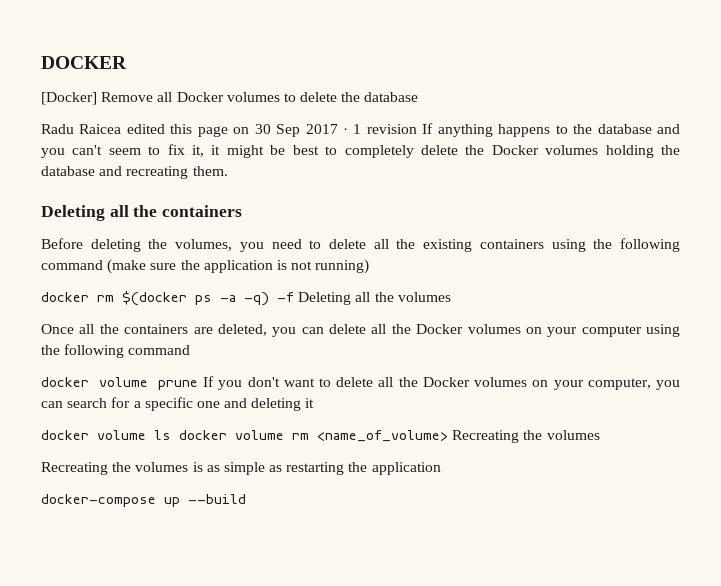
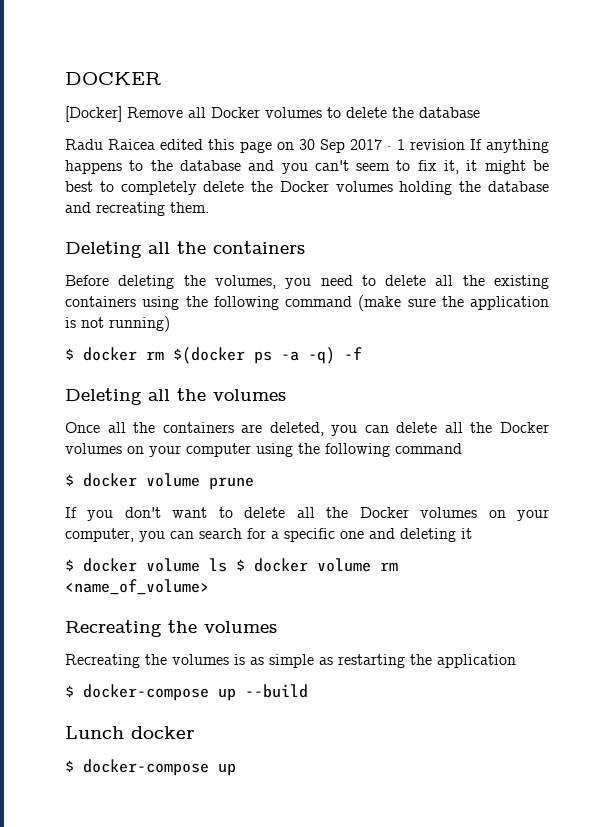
(370, 266) none -> [65,348,74,360] $
(294, 297) none -> (362, 353) //
(191, 350) none -> [65,474,74,486] $
(198, 385) none -> (254, 483) //
(315, 403) none -> [65,559,74,571] $
(171, 435) none -> [236,559,245,571] $
(448, 436) none -> (209, 587) //
(441, 468) none -> [65,685,74,697] $
(246, 499) none -> [65,726,195,739] [65,759,236,776] // Lunch docker // $ docker-compose up

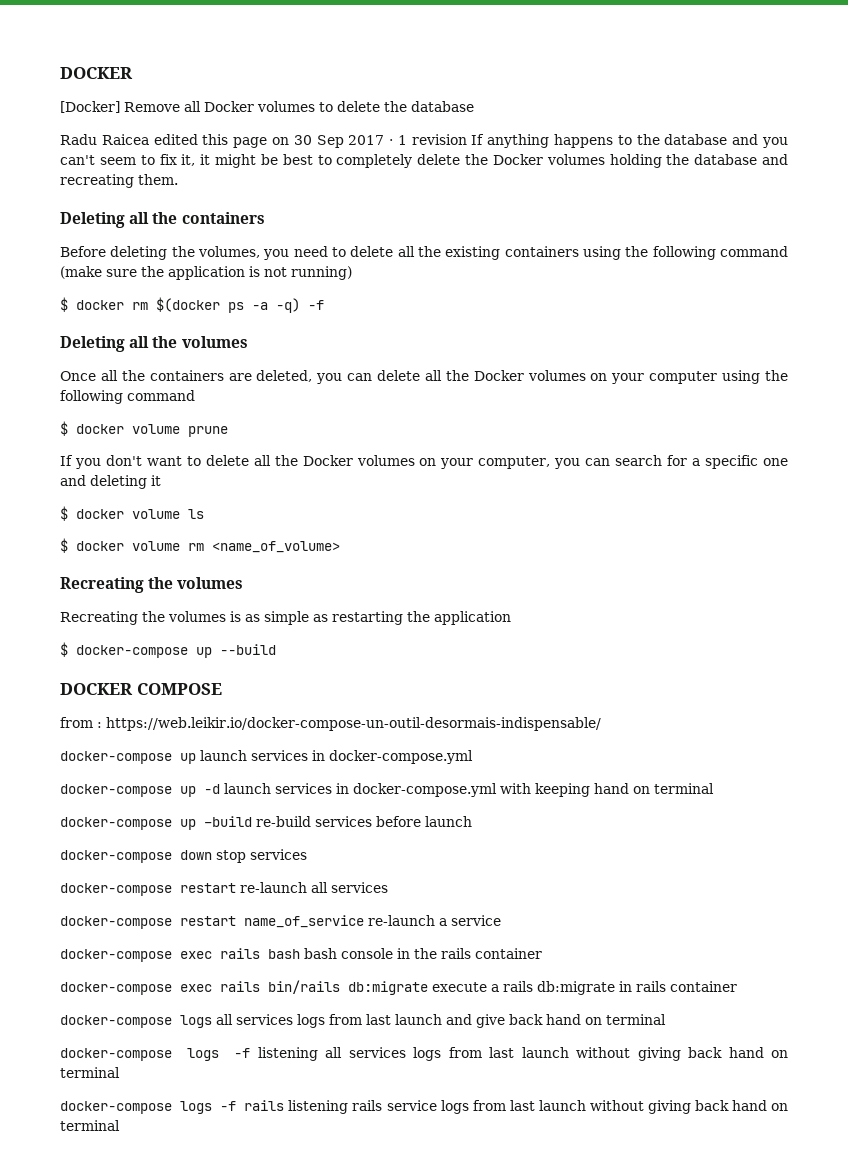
(227, 565) none -> (204, 514) //
[65,726,195,739] [65,759,236,776] Lunch docker // $ docker-compose up -> [60,683,222,695] [60,717,601,731] [60,750,473,764] [60,783,714,797] [60,816,472,830] [60,849,307,863] [60,882,388,896] [60,915,501,929] [60,948,542,962] [60,980,737,995] [60,1014,666,1028] [60,1047,788,1061] [60,1067,120,1078] [60,1100,788,1114] [60,1120,120,1131] DOCKER COMPOSE // from : https://web.leikir.io/docker-compose-un-outil-desormais-indispensable/ // docker-compose up launch services in docker-compose.yml // docker-compose up -d launch services in docker-compose.yml with keeping hand on terminal // docker-compose up –build re-build services before launch // docker-compose down stop services // docker-compose restart re-launch all services // docker-compose restart name_of_service re-launch a service // docker-compose exec rails bash bash console in the rails container // docker-compose exec rails bin/rails db:migrate execute a rails db:migrate in rails container // docker-compose logs all services logs from last launch and give back hand on terminal // docker-compose logs -f listening all services logs from last launch without giving back hand on terminal // docker-compose logs -f rails listening rails service logs from last launch without giving back hand on terminal

